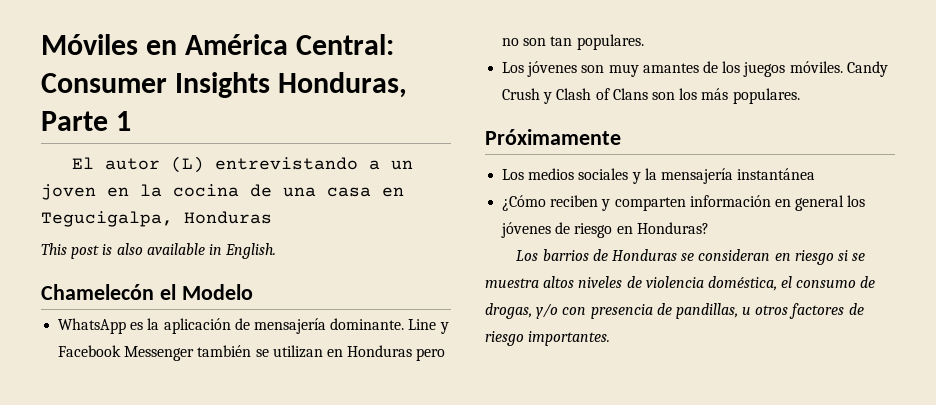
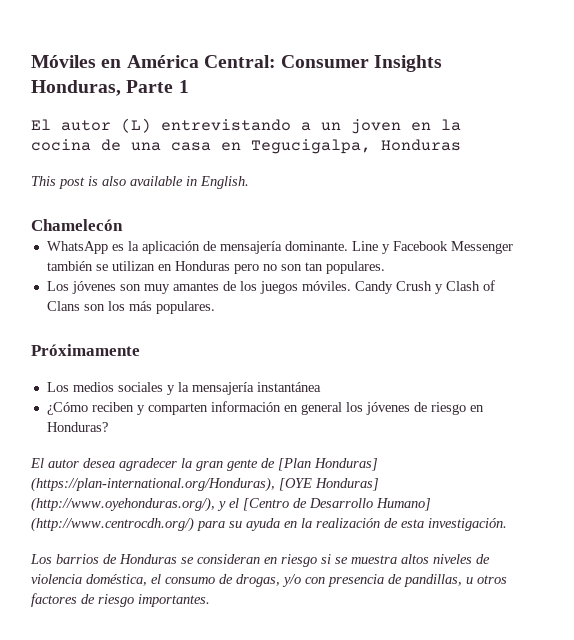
[159,284,253,300] el Modelo -> (123, 225) none
(709, 228) none -> [30,458,378,471] [31,477,379,492] [31,497,431,512] [31,517,507,532] // El autor desea agradecer la gran gente de [Plan Honduras] (https://plan-international.org/Honduras), [OYE Honduras] (http://www.oyehonduras.org/), y el [Centro de Desarrollo Humano] (http://www.centrocdh.org/) para su ayuda en la realización de esta investigación.

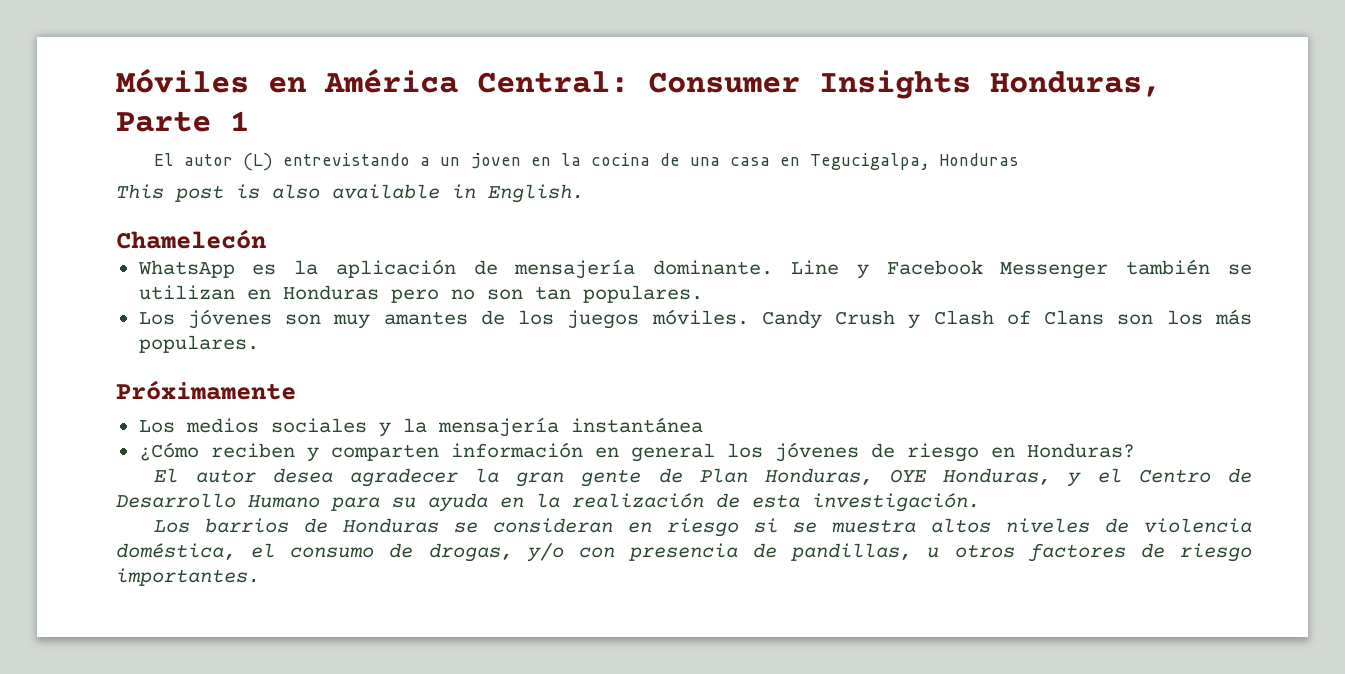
[278,458,378,471] [31,477,379,492] [31,497,215,512] [Plan Honduras] (https://plan-international.org/Honduras), [OYE Honduras] (http://www.oyehonduras.org/), -> [699,468,1052,485] Plan Honduras, OYE Honduras,
[243,498,289,511] [Centro -> [1138,469,1211,483] Centro
[376,498,431,511] [31,517,194,532] Humano] (http://www.centrocdh.org/) -> [248,495,320,508] Humano

